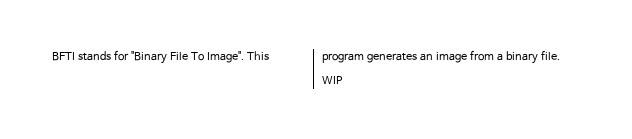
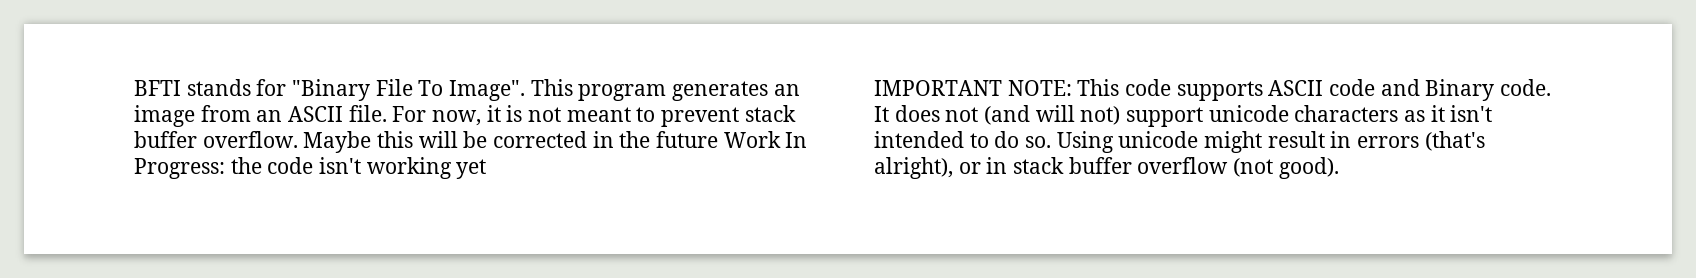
[496,51,538,64] a binary -> [256,106,344,122] an ASCII
[322,76,343,84] // WIP -> [392,105,796,127] [134,131,808,153] [134,157,487,179] [874,79,1552,101] [874,105,1493,127] [874,131,1485,153] [874,157,1339,179] For now, it is not meant to prevent stack buffer overflow. Maybe this will be corrected in the future Work In Progress: the code isn't working yet // IMPORTANT NOTE: This code supports ASCII code and Binary code. It does not (and will not) support unicode characters as it isn't intended to do so. Using unicode might result in errors (that's alright), or in stack buffer overflow (not good).

